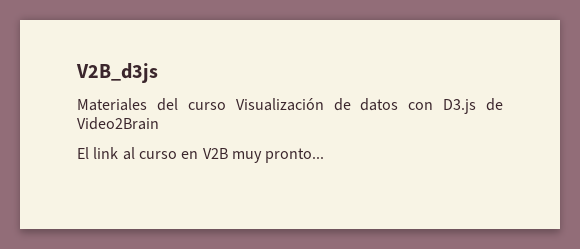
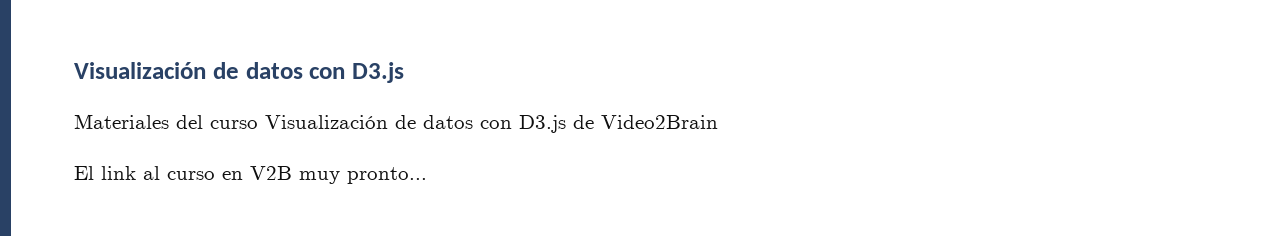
[76,63,158,83] V2B_d3js -> [74,62,404,83] Visualización de datos con D3.js

